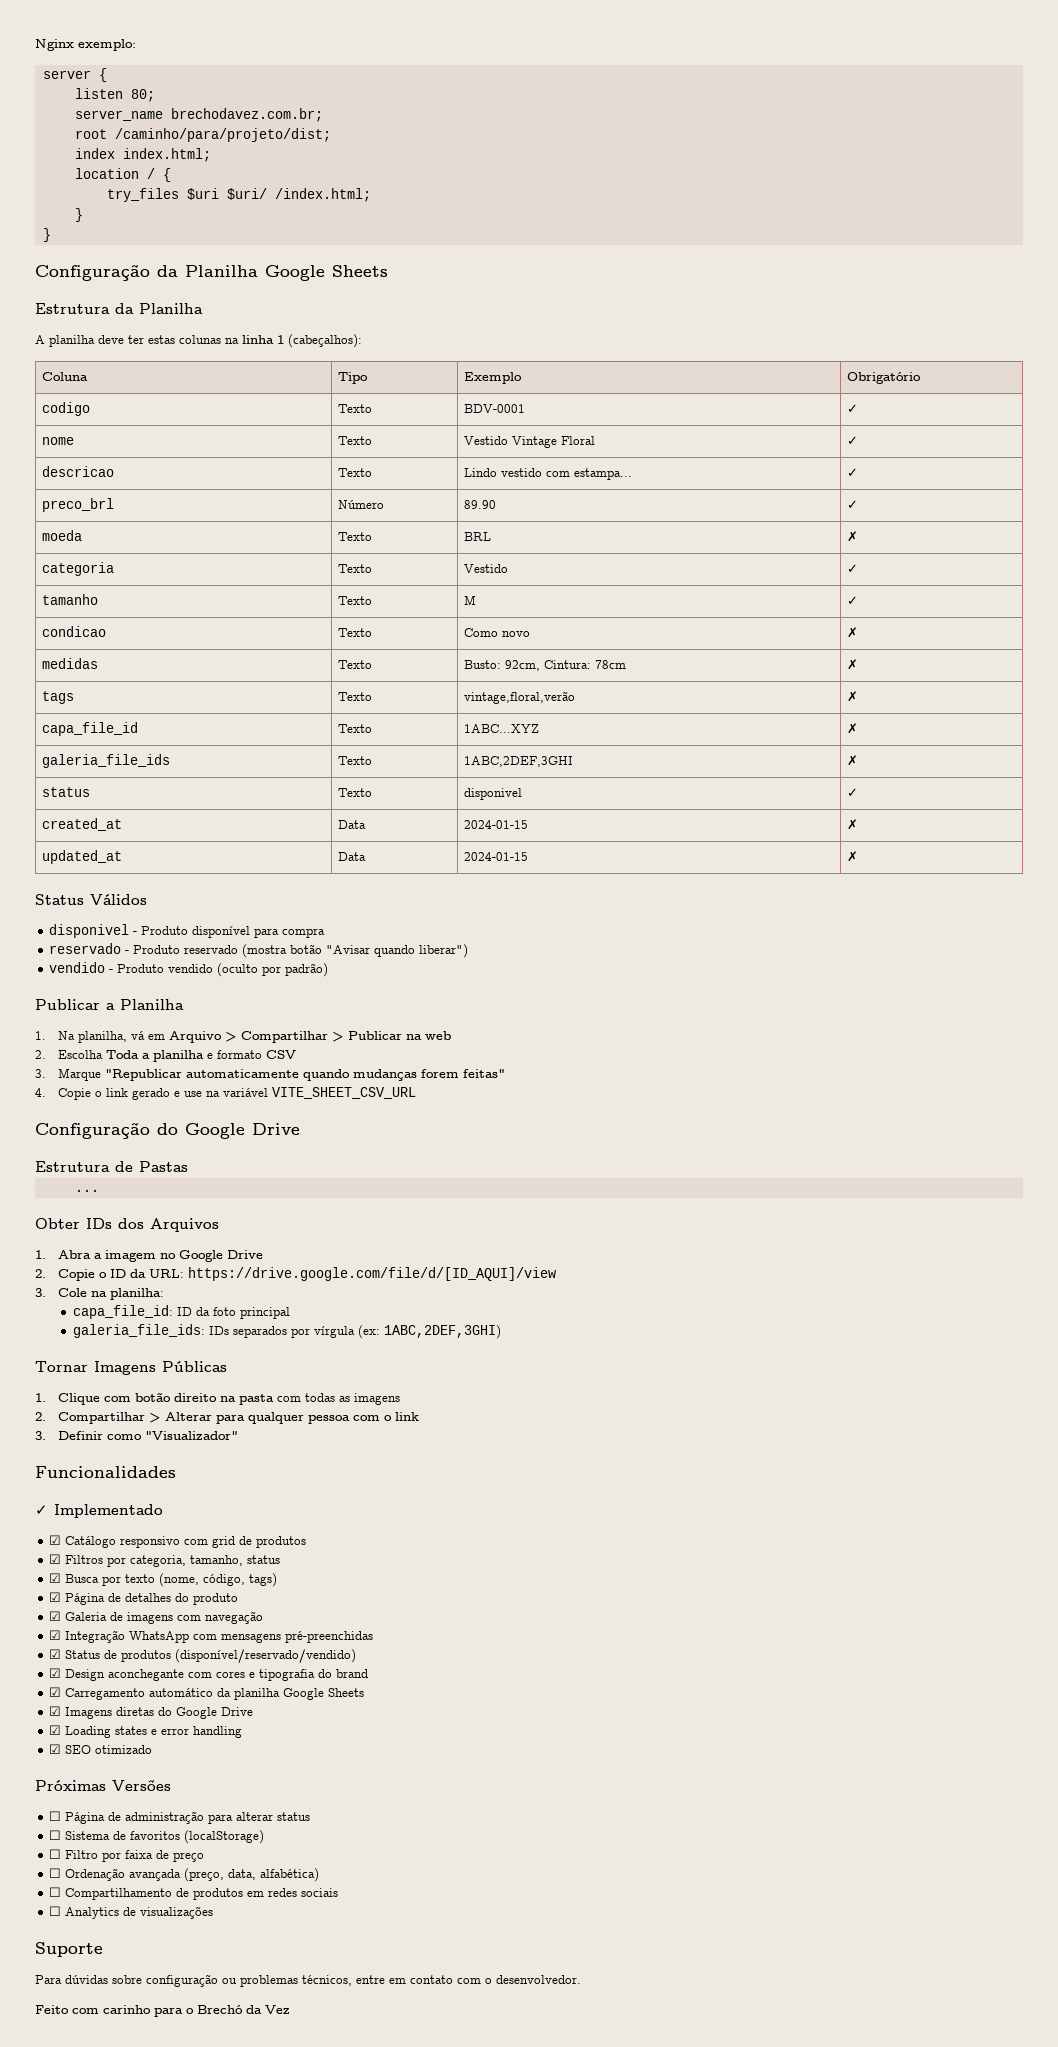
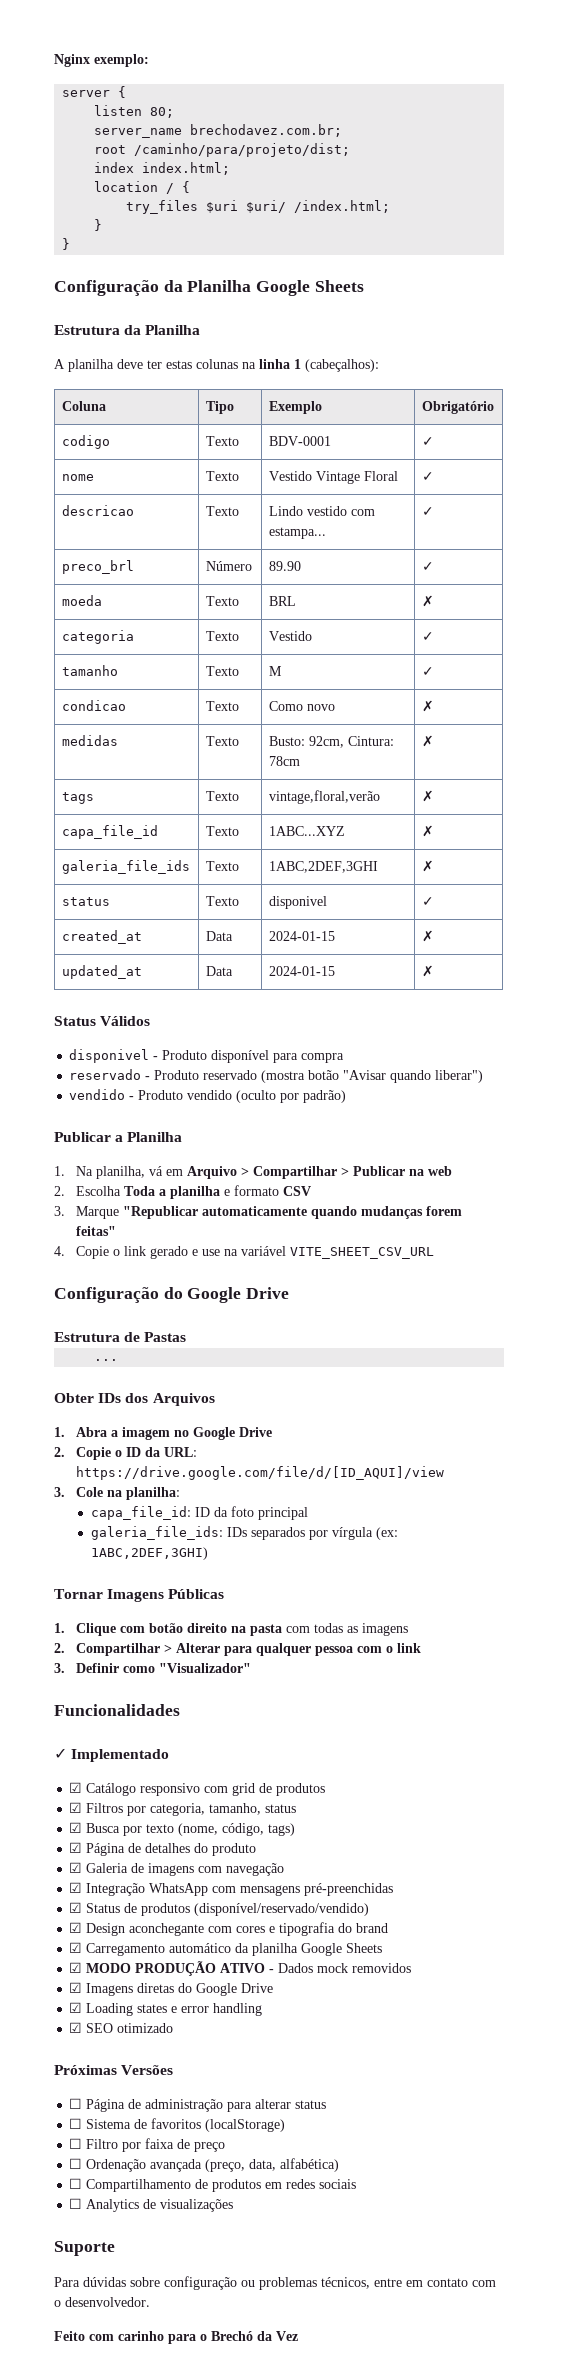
(365, 1692) none -> [69,1961,412,1976] // ☑ MODO PRODUÇÃO ATIVO - Dados mock removidos

